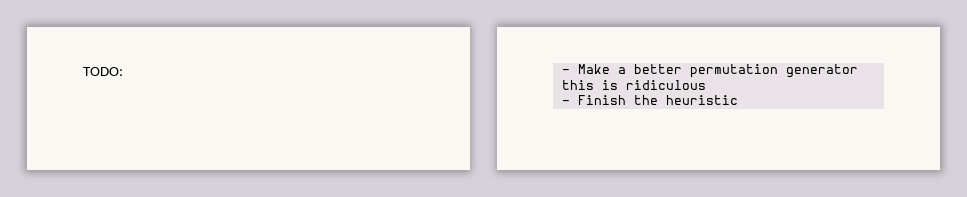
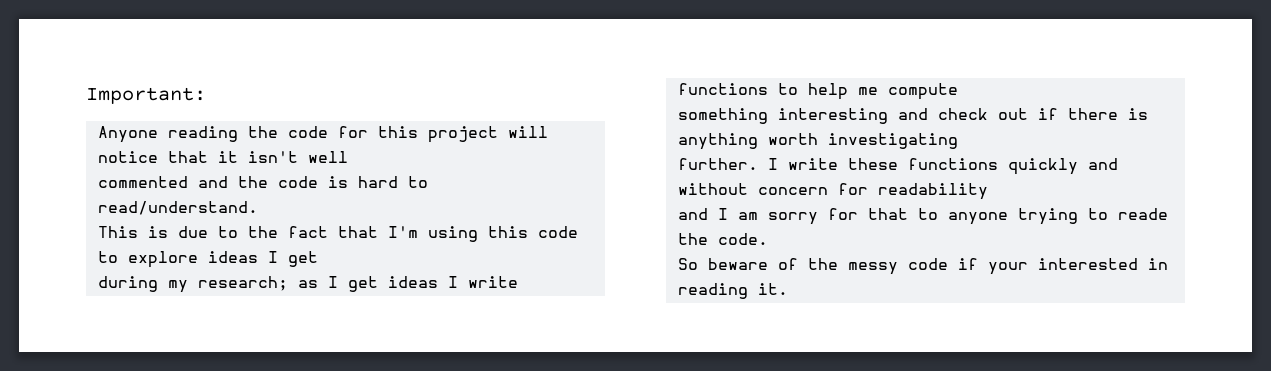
[83,67,123,76] [561,64,858,78] [561,80,706,90] [561,95,738,105] TODO: // - Make a better permutation generator this is ridiculous // - Finish the heuristic -> [86,87,206,104] [98,126,549,143] [98,151,349,163] [98,176,429,188] [98,201,259,215] [98,226,579,242] [98,251,319,268] [98,276,519,293] [678,83,959,100] [678,108,1149,124] [678,133,959,150] [678,158,1119,175] [678,183,989,200] [678,208,1169,225] [678,233,769,245] [678,258,1169,275] [678,283,789,299] Important: // Anyone reading the code for this project will notice that it isn't well // commented and the code is hard to read/understand. // This is due to the fact that I'm using this code to explore ideas I get // during my research; as I get ideas I write functions to help me compute // something interesting and check out if there is anything worth investigating // further. I write these functions quickly and without concern for readability // and I am sorry for that to anyone trying to reade the code. // So beware of the messy code if your interested in reading it.

